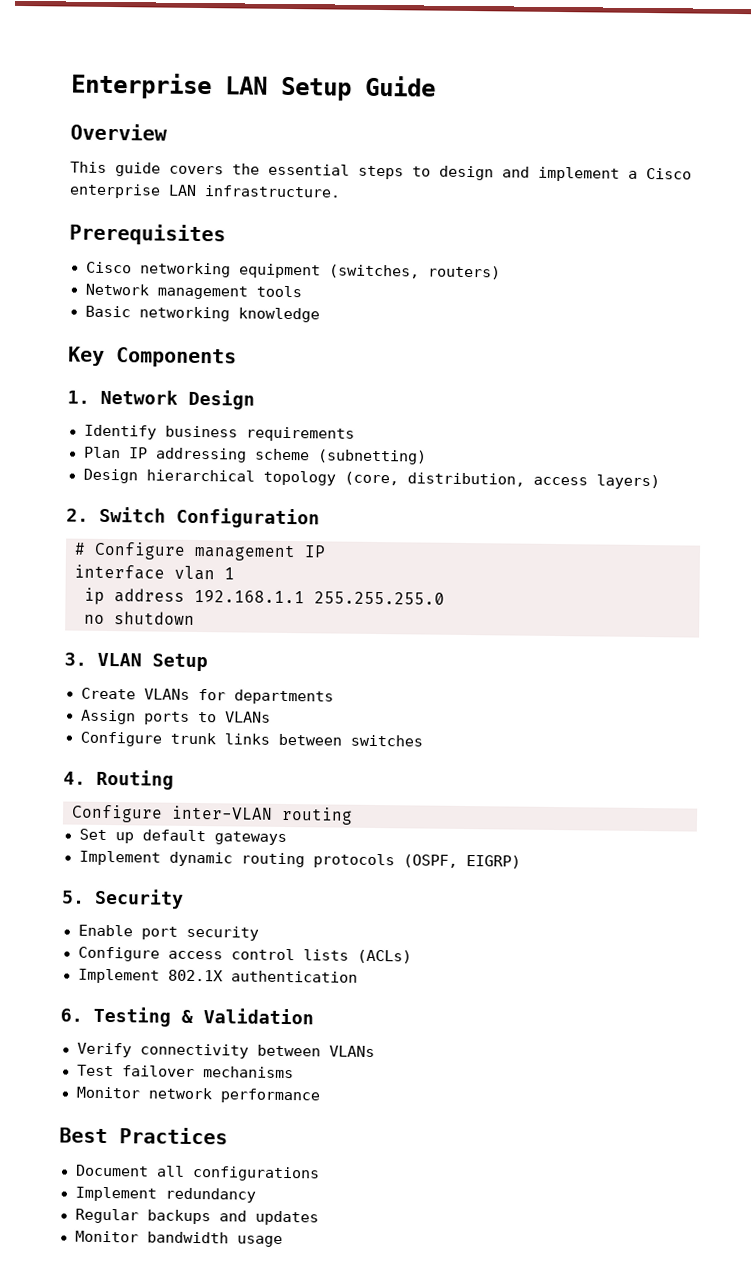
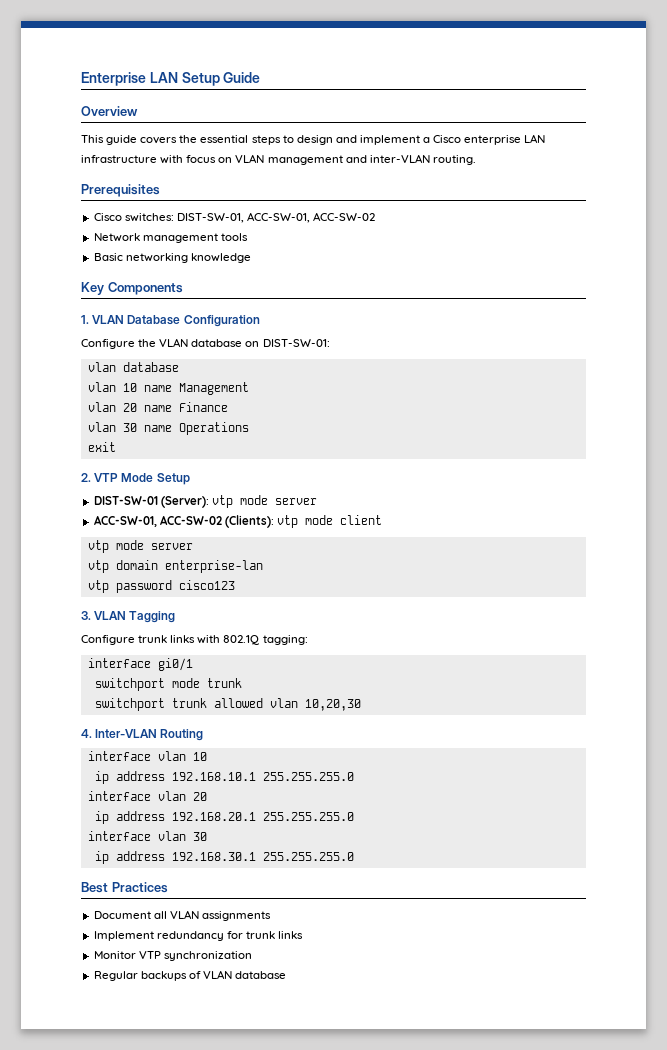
[204,185,341,198] [69,223,226,246] [85,261,501,280] infrastructure. // Prerequisites // Cisco networking equipment (switches, routers) -> [81,154,476,165] [81,184,160,197] [93,212,376,223] infrastructure with focus on VLAN management and inter-VLAN routing. // Prerequisites // Cisco switches: DIST-SW-01, ACC-SW-01, ACC-SW-02
[100,389,255,410] [83,424,355,442] [83,446,427,465] [82,468,660,490] [66,506,320,529] [74,541,326,562] [74,564,235,581] [84,587,445,605] [84,611,195,625] [64,652,208,672] [80,687,334,705] [80,709,271,725] [79,731,423,747] Network Design // Identify business requirements // Plan IP addressing scheme (subnetting) // Design hierarchical topology (core, distribution, access layers) // 2. Switch Configuration // # Configure management IP // interface vlan 1 // ip address 192.168.1.1 255.255.255.0 // no shutdown // 3. VLAN Setup // Create VLANs for departments // Assign ports to VLANs // Configure trunk links between switches -> [92,315,260,327] [81,338,330,349] [87,362,179,372] [87,382,249,395] [87,402,228,412] [87,422,249,435] [87,442,116,452] [81,473,190,485] [93,495,317,508] [93,515,382,528] [87,540,193,553] [87,560,263,573] [87,580,235,593] [81,611,176,623] [81,635,308,645] [87,658,193,671] [94,678,242,691] [94,698,361,711] VLAN Database Configuration // Configure the VLAN database on DIST-SW-01: // vlan database // vlan 10 name Management // vlan 20 name Finance // vlan 30 name Operations // exit // 2. VTP Mode Setup // DIST-SW-01 (Server): vtp mode server // ACC-SW-01, ACC-SW-02 (Clients): vtp mode client // vtp mode server // vtp domain enterprise-lan // vtp password cisco123 // 3. VLAN Tagging // Configure trunk links with 802.1Q tagging: // interface gi0/1 // switchport mode trunk // switchport trunk allowed vlan 10,20,30
(86, 778) none -> [95,729,158,738] Inter-VLAN
[71,804,353,825] [78,828,287,846] [78,850,521,869] [62,888,184,909] [77,924,259,941] [77,946,412,964] [77,968,358,984] [60,1006,314,1027] [76,1042,375,1059] [76,1064,294,1079] [75,1086,320,1104] Configure inter-VLAN routing // Set up default gateways // Implement dynamic routing protocols (OSPF, EIGRP) // 5. Security // Enable port security // Configure access control lists (ACLs) // Implement 802.1X authentication // 6. Testing & Validation // Verify connectivity between VLANs // Test failover mechanisms // Monitor network performance -> [87,751,207,761] [94,771,354,784] [87,791,207,801] [94,811,354,824] [87,831,207,841] [94,851,354,864] interface vlan 10 // ip address 192.168.10.1 255.255.255.0 // interface vlan 20 // ip address 192.168.20.1 255.255.255.0 // interface vlan 30 // ip address 192.168.30.1 255.255.255.0
[191,1165,320,1182] configurations -> [169,910,271,921] VLAN assignments
[74,1208,319,1226] [74,1230,283,1247] // Regular backups and updates // Monitor bandwidth usage -> [226,931,304,939] [93,951,252,961] [93,970,287,981] for trunk links // Monitor VTP synchronization // Regular backups of VLAN database

